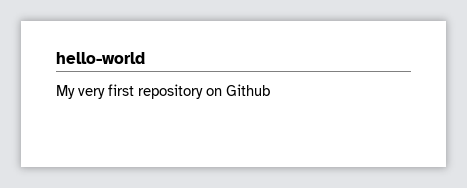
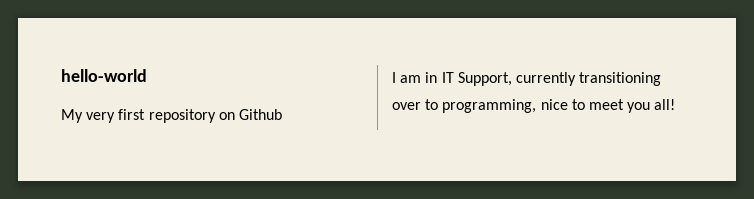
(270, 90) none -> [392,72,662,86] [392,99,676,113] // I am in IT Support, currently transitioning over to programming, nice to meet you all!

